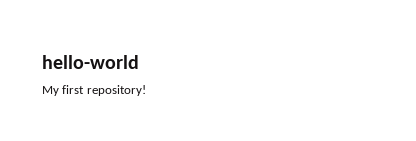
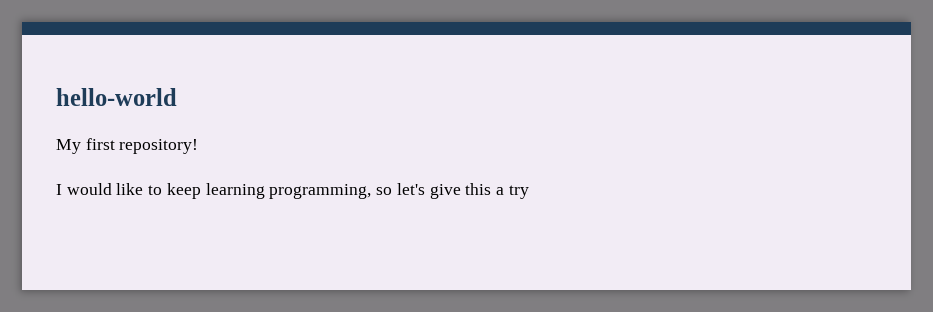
(146, 90) none -> [56,183,529,199] // I would like to keep learning programming, so let's give this a try

